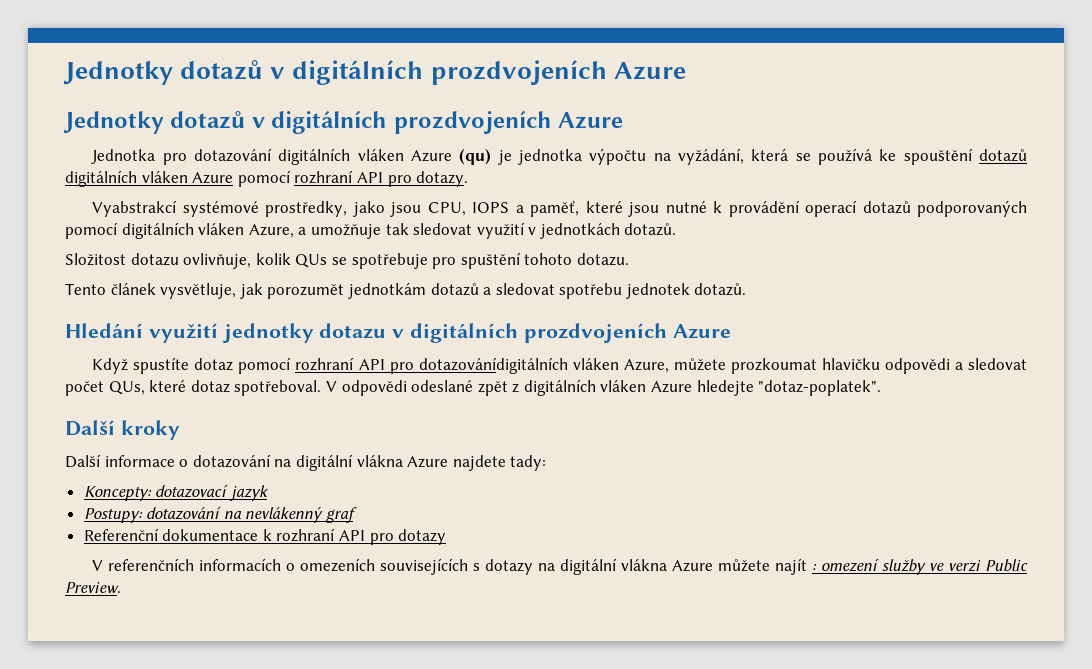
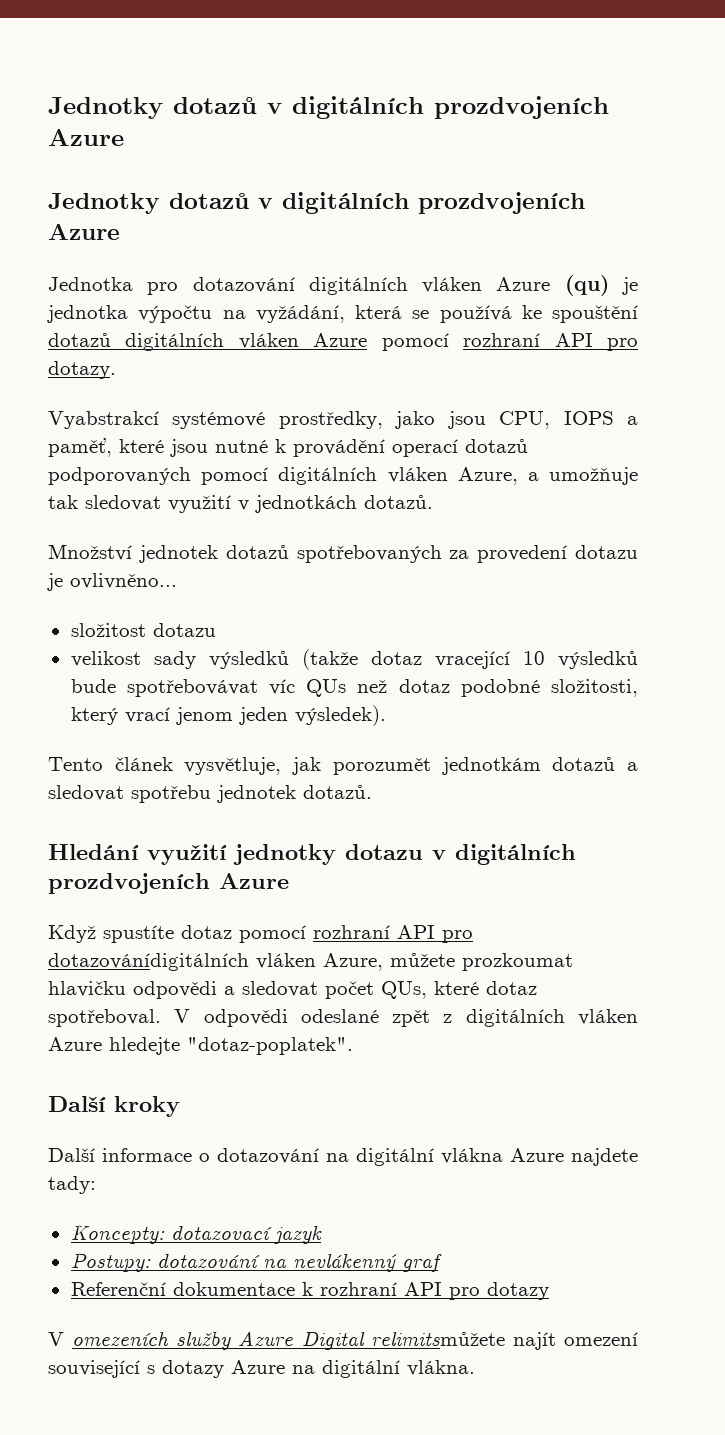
[65,252,629,269] Složitost dotazu ovlivňuje, kolik QUs se spotřebuje pro spuštění tohoto dotazu. -> [48,544,638,563] [47,573,177,591] [70,623,216,637] [70,649,639,670] [70,679,638,697] [70,705,386,726] Množství jednotek dotazů spotřebovaných za provedení dotazu je ovlivněno... // složitost dotazu // velikost sady výsledků (takže dotaz vracející 10 výsledků bude spotřebovávat víc QUs než dotaz podobné složitosti, který vrací jenom jeden výsledek).
[108,558,469,575] referenčních informacích o omezeních souvisejících -> [72,1330,638,1350] [48,1360,140,1378] omezeních služby Azure Digital relimitsmůžete najít omezení související
[538,558,1028,575] [65,582,121,593] na digitální vlákna Azure můžete najít : omezení služby ve verzi Public Preview. -> [231,1360,475,1378] Azure na digitální vlákna.

